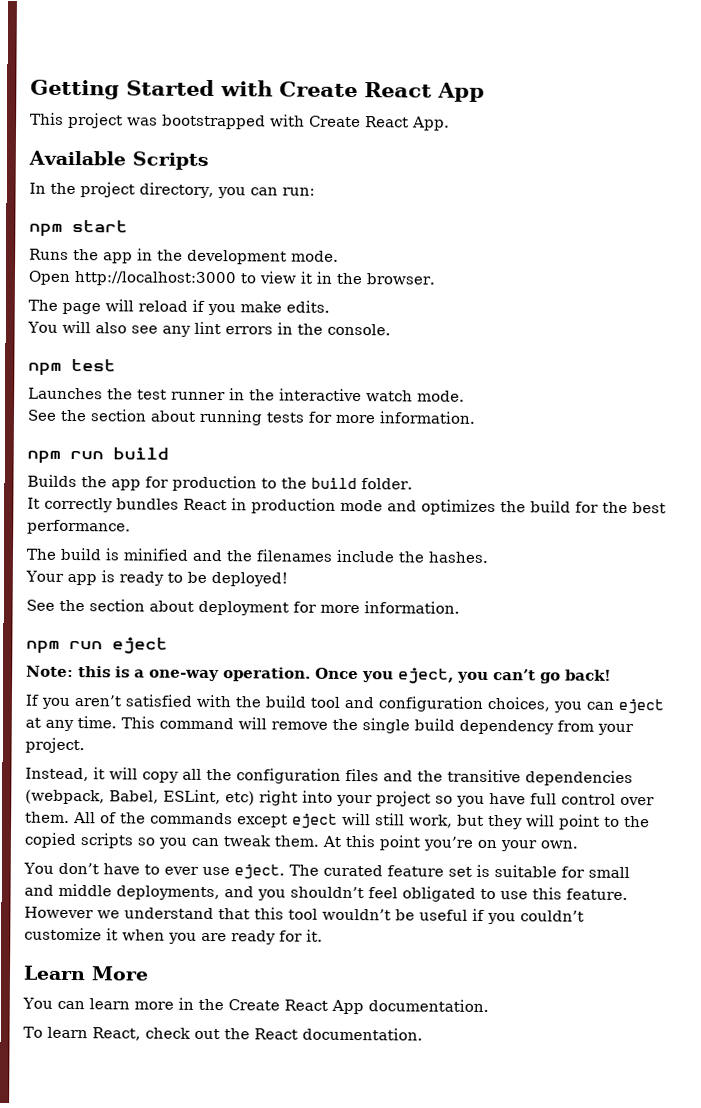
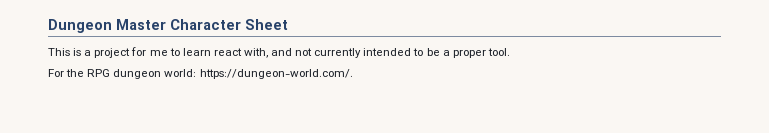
[30,79,485,102] [30,112,450,131] [28,150,209,170] [29,182,315,199] [29,220,128,237] [29,248,339,265] [28,270,436,287] [28,299,330,316] [27,320,391,337] [28,358,116,376] [28,387,465,402] [27,409,476,426] [27,447,169,464] [27,474,413,492] [27,497,666,516] [27,519,131,535] [26,547,489,563] [25,570,288,587] [26,599,460,616] [26,637,168,654] [26,665,612,684] [25,694,664,715] [25,716,634,736] [25,737,85,754] [25,767,633,787] [25,789,655,807] [25,811,650,830] [24,832,578,852] [23,862,630,880] [24,883,628,902] [24,906,584,925] [24,927,323,945] [23,965,149,981] [22,997,489,1015] [23,1026,423,1041] Getting Started with Create React App // This project was bootstrapped with Create React App. // Available Scripts // In the project directory, you can run: // npm start // Runs the app in the development mode. // Open http://localhost:3000 to view it in the browser. // The page will reload if you make edits. // You will also see any lint errors in the console. // npm test // Launches the test runner in the interactive watch mode. // See the section about running tests for more information. // npm run build // Builds the app for production to the build folder. // It correctly bundles React in production mode and optimizes the build for the best performance. // The build is minified and the filenames include the hashes. // Your app is ready to be deployed! // See the section about deployment for more information. // npm run eject // Note: this is a one-way operation. Once you eject, you can’t go back! // If you aren’t satisfied with the build tool and configuration choices, you can eject at any time. This command will remove the single build dependency from your project. // Instead, it will copy all the configuration files and the transitive dependencies (webpack, Babel, ESLint, etc) right into your project so you have full control over them. All of the commands except eject will still work, but they will point to the copied scripts so you can tweak them. At this point you’re on your own. // You don’t have to ever use eject. The curated feature set is suitable for small and middle deployments, and you shouldn’t feel obligated to use this feature. However we understand that this tool wouldn’t be useful if you couldn’t customize it when you are ready for it. // Learn More // You can learn more in the Create React App documentation. // To learn React, check out the React documentation. -> [48,19,288,33] [48,47,510,58] [48,69,353,79] Dungeon Master Character Sheet // This is a project for me to learn react with, and not currently intended to be a proper tool. // For the RPG dungeon world: https://dungeon-world.com/.

